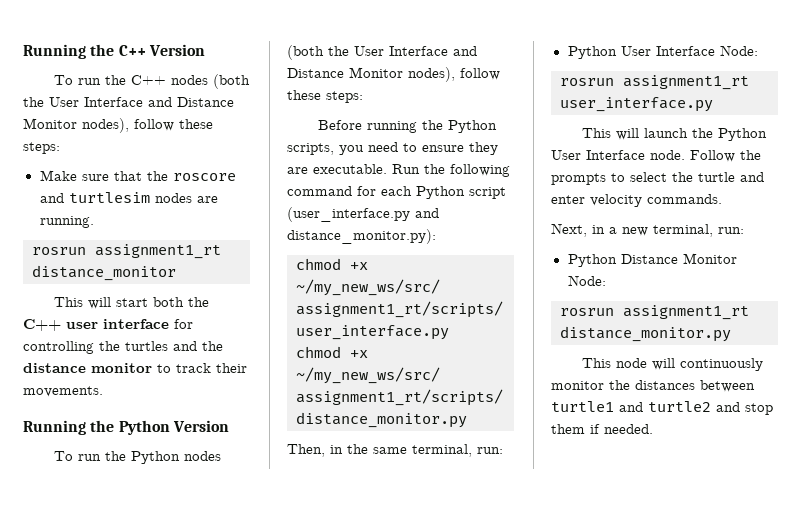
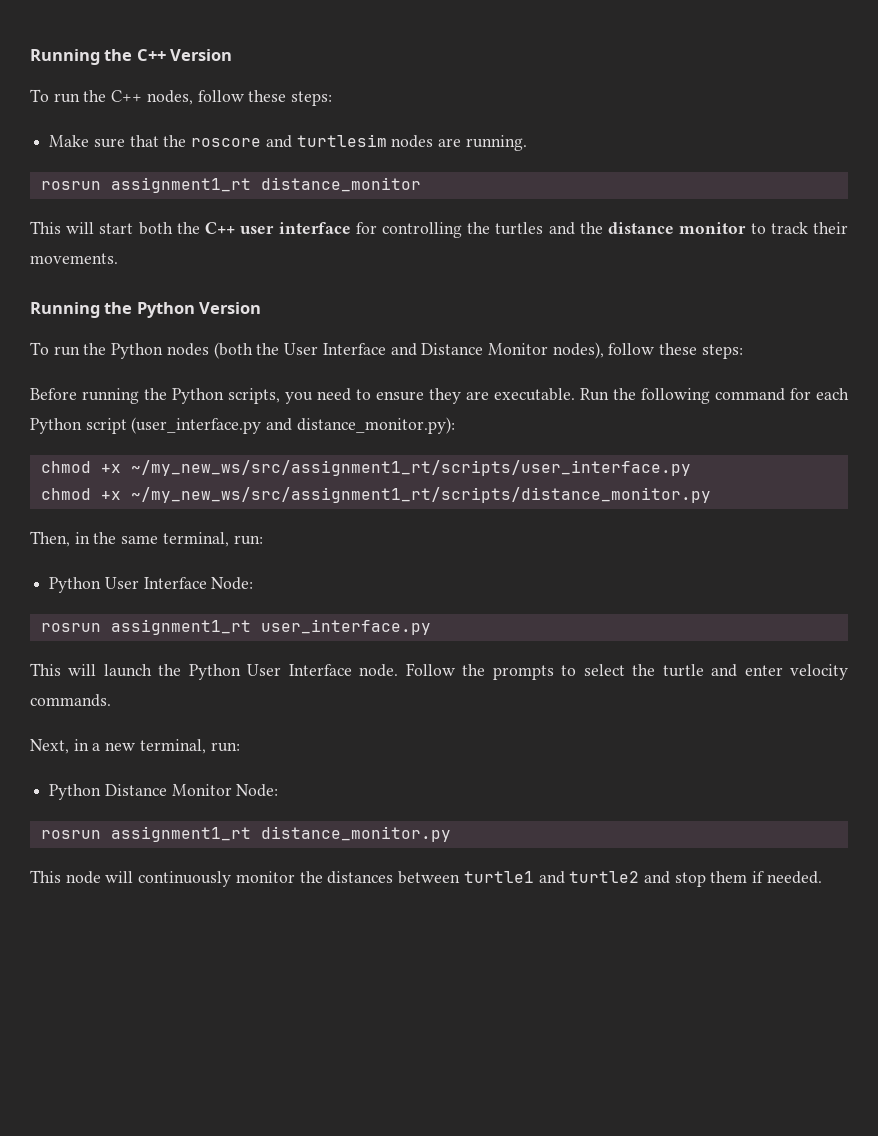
[170,74,250,89] [23,97,234,107] [23,118,129,133] nodes (both the User Interface and Distance Monitor nodes), -> [146,90,193,105] nodes,

